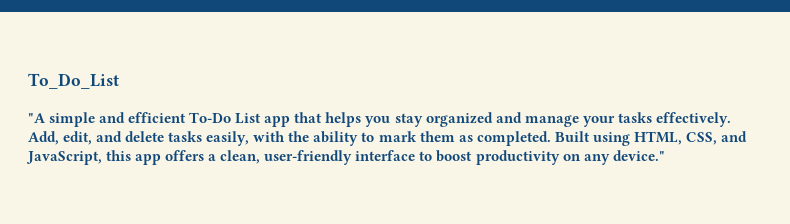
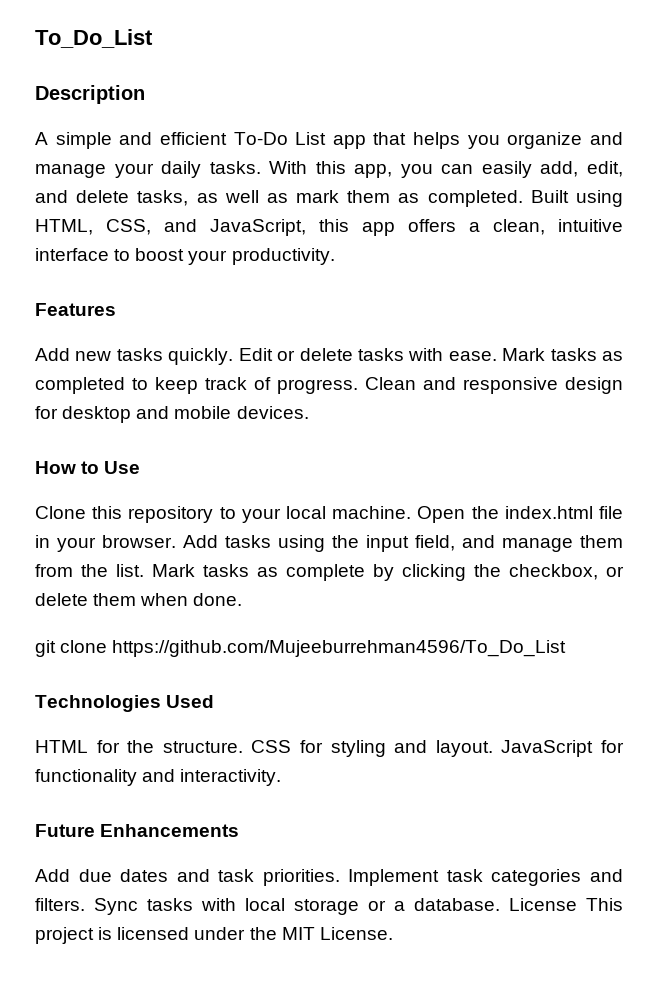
[28,113,46,123] "A -> [35,85,145,104] [35,132,48,145] Description // A
[394,112,493,127] stay organized -> [507,132,583,149] organize
[617,112,731,127] [28,131,375,146] tasks effectively. Add, edit, and delete tasks easily, with the ability to -> [161,161,623,178] [35,190,288,206] daily tasks. With this app, you can easily add, edit, and delete tasks, as well as
[264,150,353,165] user-friendly -> [558,219,623,232] intuitive
[475,150,665,165] productivity on any device." -> [188,248,335,265] [35,303,116,316] [35,348,623,365] [35,377,623,394] [35,406,309,423] [35,461,141,474] [35,506,623,523] [35,535,623,552] [35,564,624,581] [35,593,243,606] [35,640,567,657] [35,695,215,712] [35,740,625,757] [35,769,282,786] [35,824,240,837] [35,869,623,886] [35,898,623,915] [35,927,393,944] your productivity. // Features // Add new tasks quickly. Edit or delete tasks with ease. Mark tasks as completed to keep track of progress. Clean and responsive design for desktop and mobile devices. // How to Use // Clone this repository to your local machine. Open the index.html file in your browser. Add tasks using the input field, and manage them from the list. Mark tasks as complete by clicking the checkbox, or delete them when done. // git clone https://github.com/Mujeeburrehman4596/To_Do_List // Technologies Used // HTML for the structure. CSS for styling and layout. JavaScript for functionality and interactivity. // Future Enhancements // Add due dates and task priorities. Implement task categories and filters. Sync tasks with local storage or a database. License This project is licensed under the MIT License.

